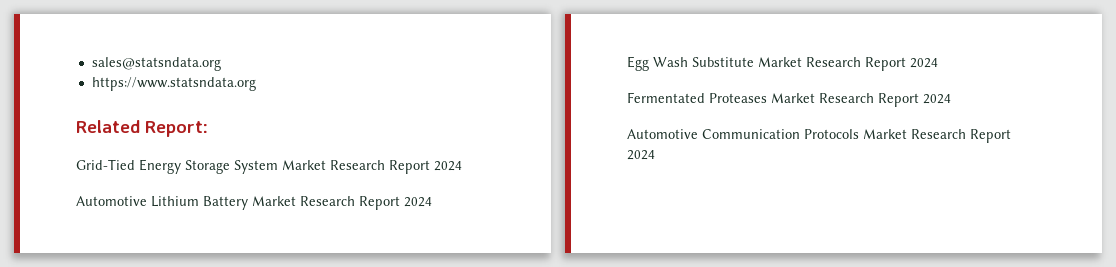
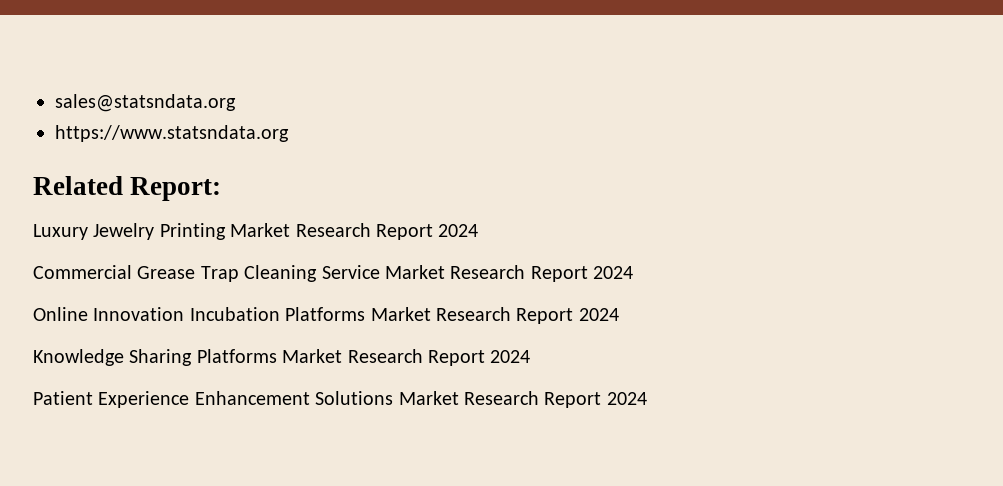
[76,159,462,174] [76,196,432,210] [627,56,938,71] [627,92,951,107] [627,129,859,139] Grid-Tied Energy Storage System Market Research Report 2024 // Automotive Lithium Battery Market Research Report 2024 // Egg Wash Substitute Market Research Report 2024 // Fermentated Proteases Market Research Report 2024 // Automotive Communication Protocols -> [33,223,479,240] [33,265,634,282] [33,307,619,324] [33,349,531,366] [33,391,394,408] Luxury Jewelry Printing Market Research Report 2024 // Commercial Grease Trap Cleaning Service Market Research Report 2024 // Online Innovation Incubation Platforms Market Research Report 2024 // Knowledge Sharing Platforms Market Research Report 2024 // Patient Experience Enhancement Solutions

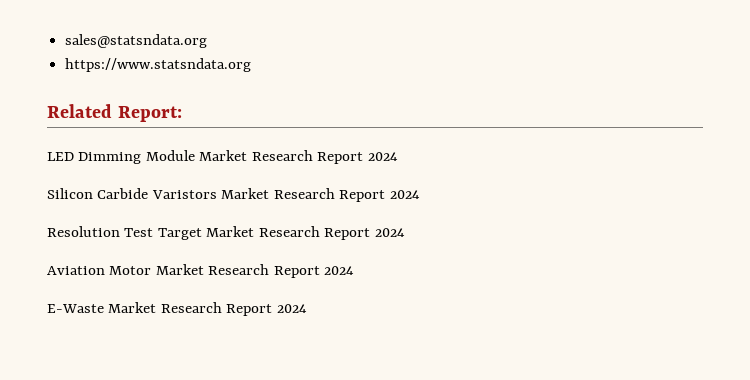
[33,223,479,240] [33,265,634,282] [33,307,619,324] [33,349,531,366] [33,391,394,408] Luxury Jewelry Printing Market Research Report 2024 // Commercial Grease Trap Cleaning Service Market Research Report 2024 // Online Innovation Incubation Platforms Market Research Report 2024 // Knowledge Sharing Platforms Market Research Report 2024 // Patient Experience Enhancement Solutions -> [47,150,398,164] [47,188,420,202] [47,226,405,240] [47,264,355,278] [47,304,104,313] LED Dimming Module Market Research Report 2024 // Silicon Carbide Varistors Market Research Report 2024 // Resolution Test Target Market Research Report 2024 // Aviation Motor Market Research Report 2024 // E-Waste

